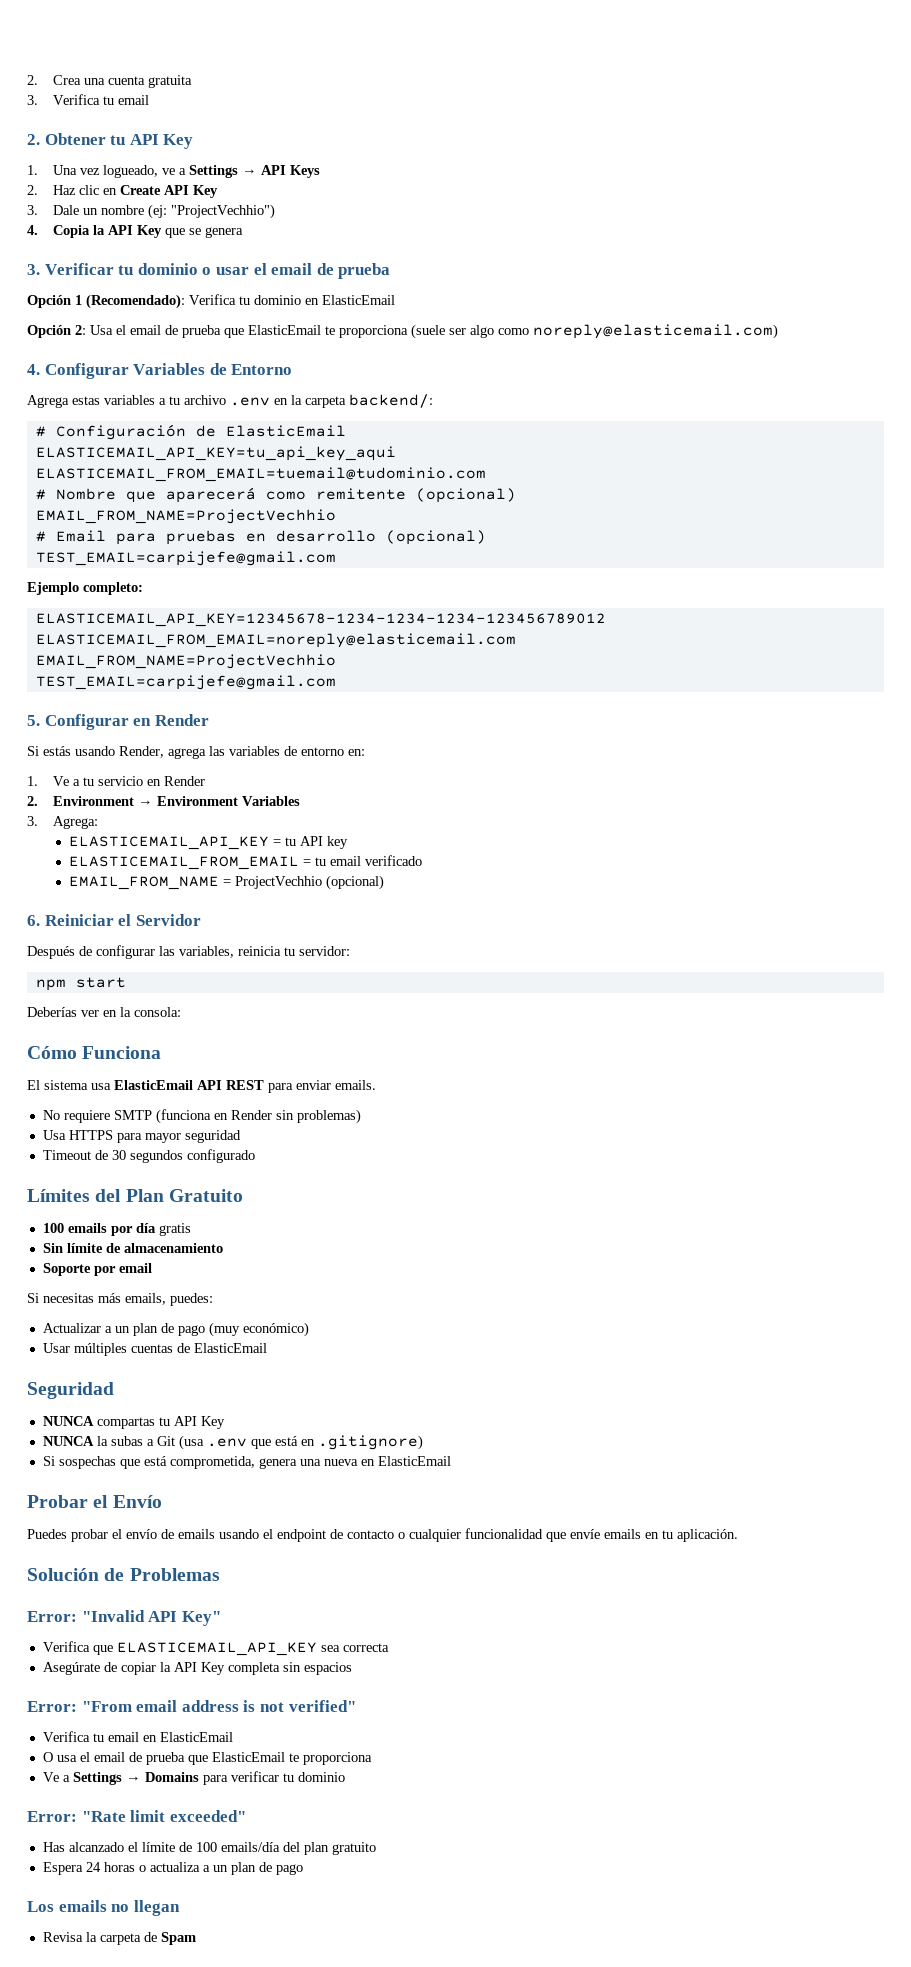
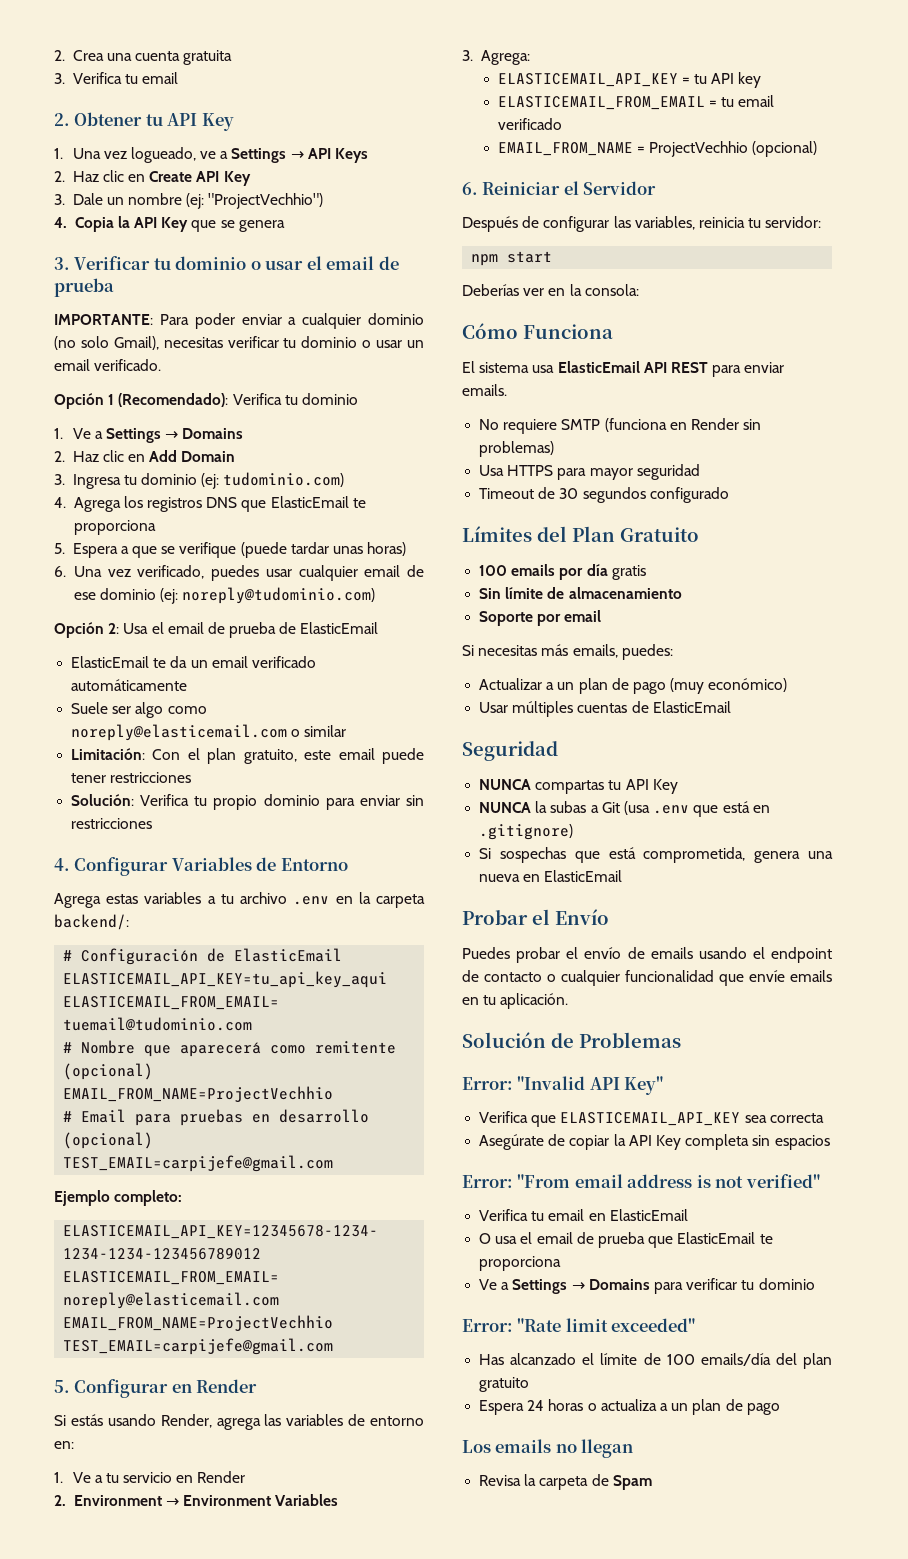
(391, 271) none -> [54,313,424,329] [54,336,425,350] [54,359,162,371] // IMPORTANTE: Para poder enviar a cualquier dominio (no solo Gmail), necesitas verificar tu dominio o usar un email verificado.
[305,295,395,305] en ElasticEmail -> [54,428,244,443] [54,450,236,462] [54,472,345,489] [54,496,366,512] [73,520,156,535] [54,542,407,558] [54,565,424,581] [73,587,376,604] // 1. Ve a Settings → Domains // 2. Haz clic en Add Domain // 3. Ingresa tu dominio (ej: tudominio.com) // 4. Agrega los registros DNS que ElasticEmail te proporciona // 5. Espera a que se verifique (puede tardar unas horas) // 6. Una vez verificado, puedes usar cualquier email de ese dominio (ej: noreply@tudominio.com)
[224,324,778,339] que ElasticEmail te proporciona (suele ser algo como noreply@elasticemail.com) -> [279,622,379,634] [71,656,316,668] [71,679,188,691] [71,702,207,718] [71,724,347,741] [71,748,424,764] [71,772,192,783] [71,794,424,810] [71,818,153,829] de ElasticEmail // ElasticEmail te da un email verificado automáticamente // Suele ser algo como noreply@elasticemail.com o similar // Limitación: Con el plan gratuito, este email puede tener restricciones // Solución: Verifica tu propio dominio para enviar sin restricciones

